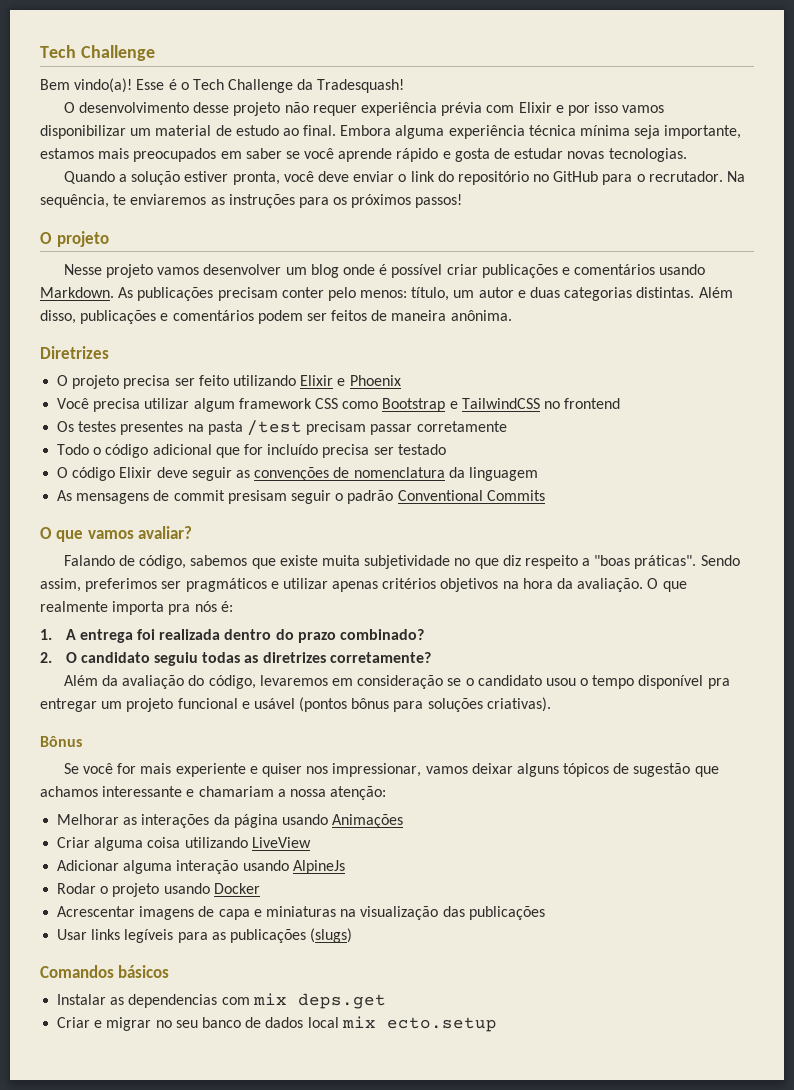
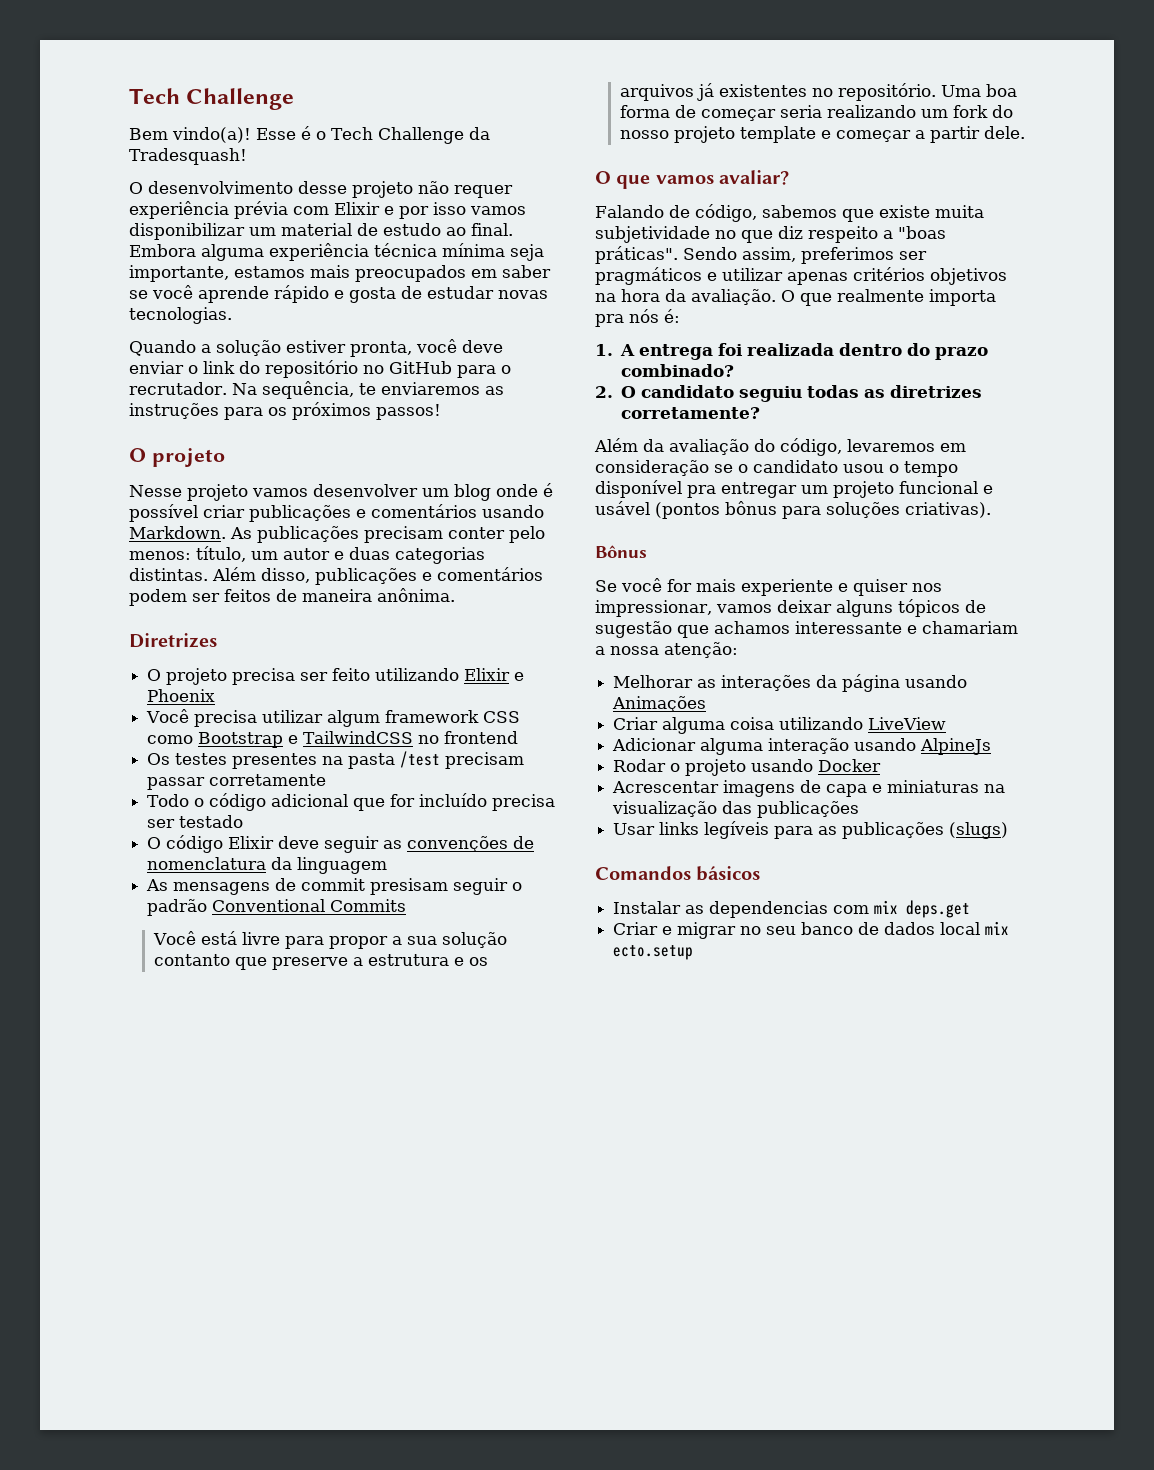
(545, 495) none -> [152,931,507,949] [153,954,488,970] [619,83,1017,101] [619,105,1013,121] [619,126,1025,143] // Você está livre para propor a sua solução contanto que preserve a estrutura e os arquivos já existentes no repositório. Uma boa forma de começar seria realizando um fork do nosso projeto template e começar a partir dele.

